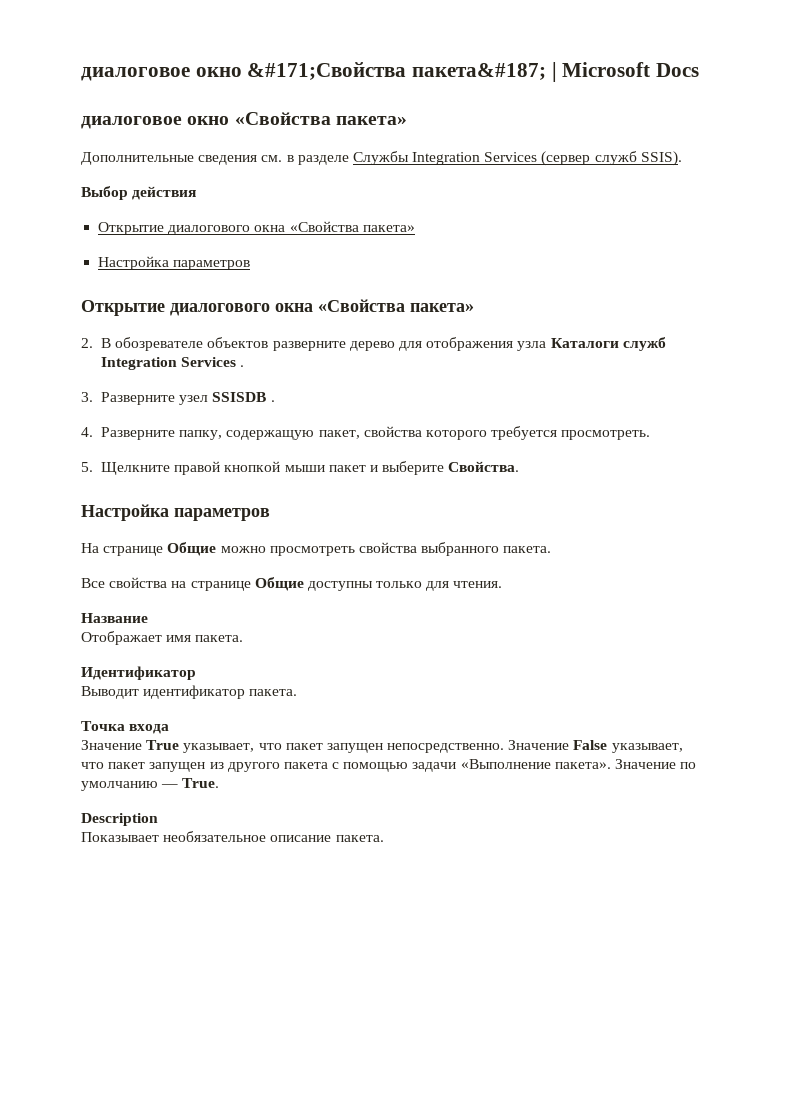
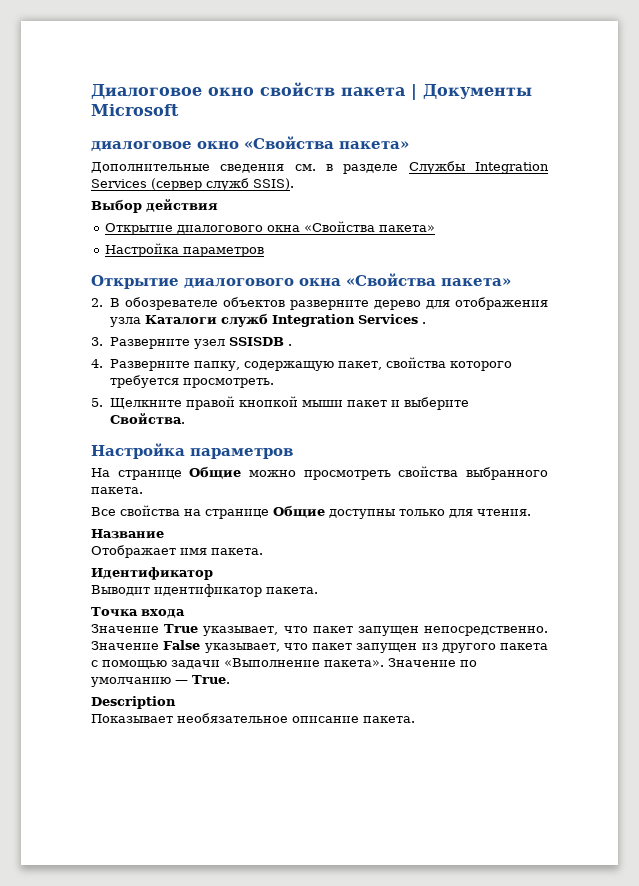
[81,62,557,82] диалоговое окно &#171;Свойства пакета&#187; | -> [91,82,532,100] Диалоговое окно свойств пакета | Документы
[656,63,700,77] Docs -> (179, 110) none

